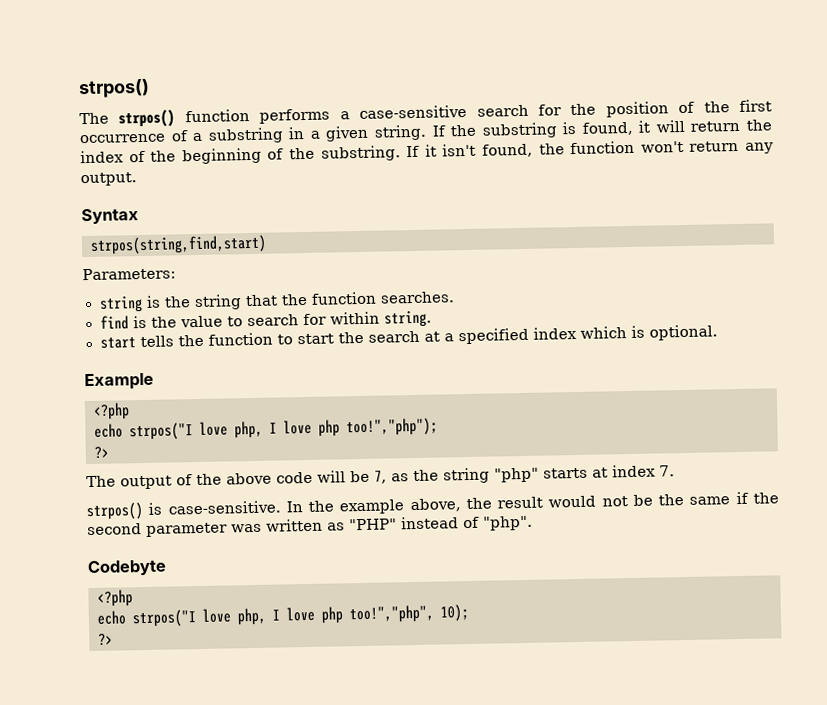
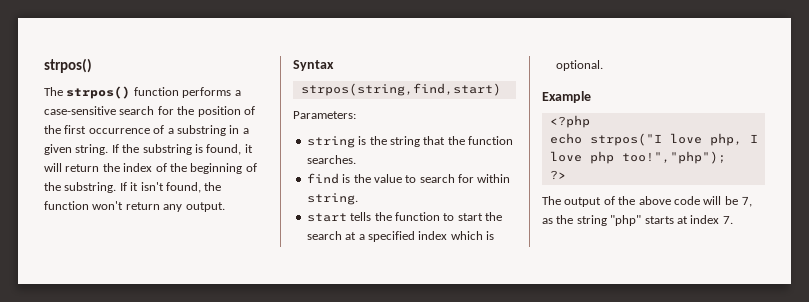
[86,491,779,521] [87,515,533,537] [87,559,167,577] [97,589,133,607] [97,604,469,628] [98,633,113,646] // strpos() is case-sensitive. In the example above, the result would not be the same if the second parameter was written as "PHP" instead of "php". // Codebyte // <?php // echo strpos("I love php, I love php too!","php", 10); // ?> -> (733, 220) none

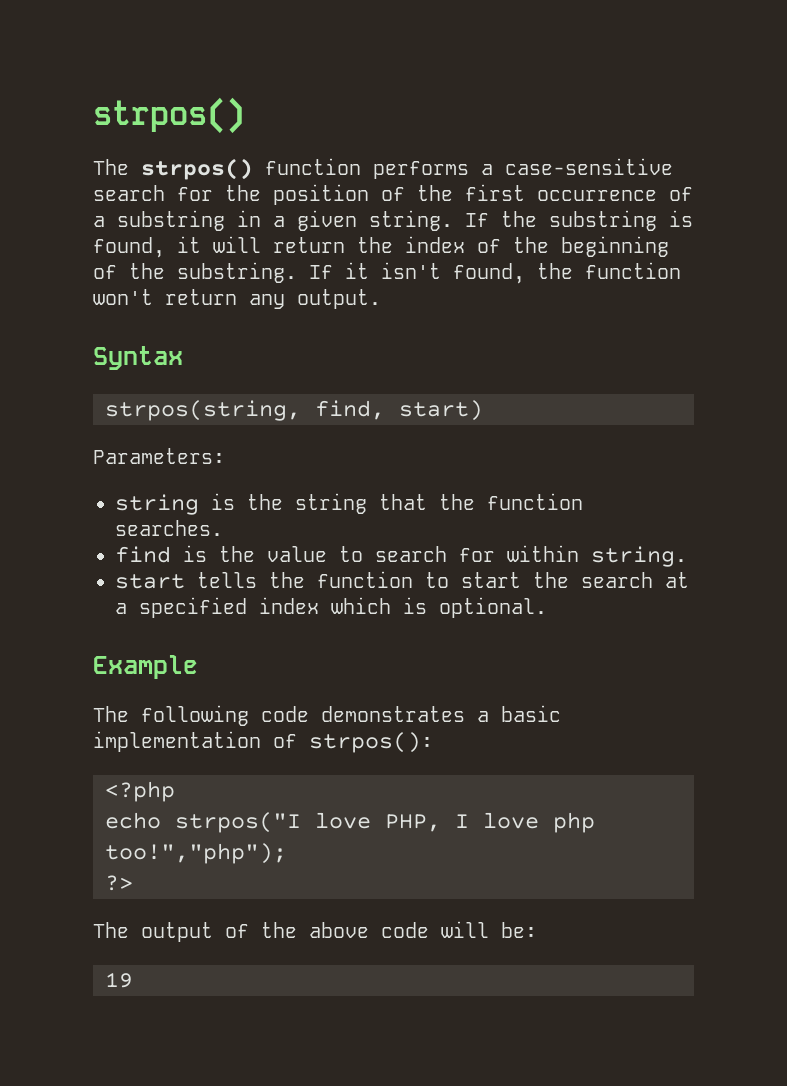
[300,83,501,96] strpos(string,find,start) -> [105,400,483,421] strpos(string, find, start)
(591, 97) none -> [93,705,561,726] [93,731,433,753] // The following code demonstrates a basic implementation of strpos():
[709,133,742,146] php, -> [385,814,441,832] PHP,
[724,196,752,207] [542,215,733,226] be 7, as the string "php" starts at index 7. -> [501,922,537,938] [105,972,133,988] be: // 19

